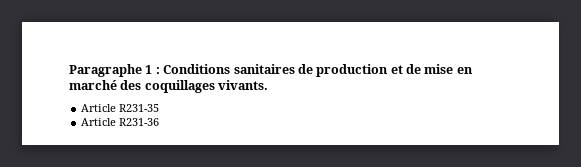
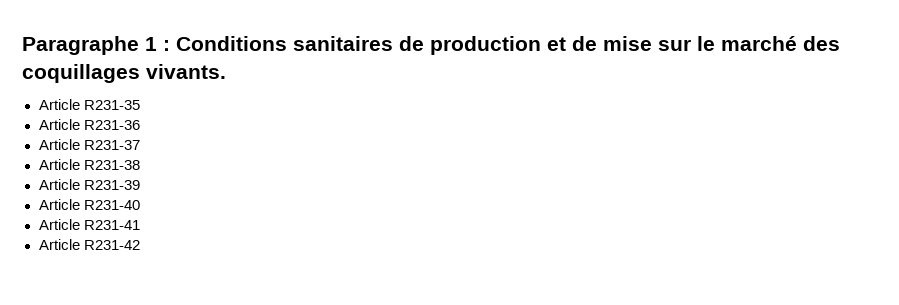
[456,67,473,74] en -> [658,36,715,51] sur le
(160, 122) none -> [38,139,140,150] [38,159,140,170] [38,179,140,190] [38,199,140,210] [38,219,140,230] [38,239,140,250] // Article R231-37 // Article R231-38 // Article R231-39 // Article R231-40 // Article R231-41 // Article R231-42

